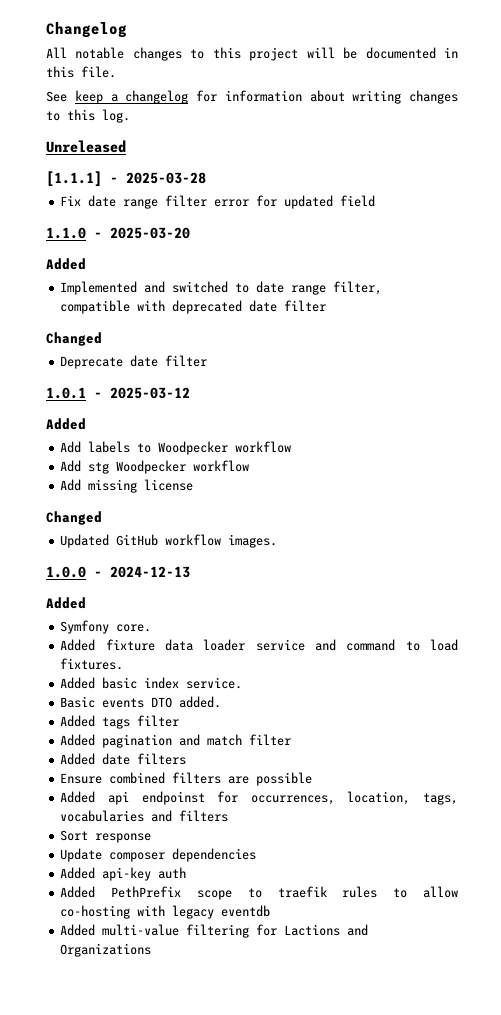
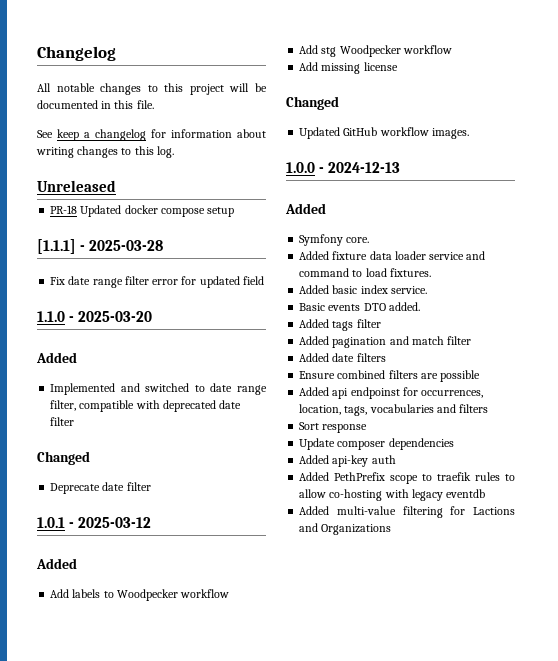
(126, 146) none -> [50,205,235,217] // PR-18 Updated docker compose setup

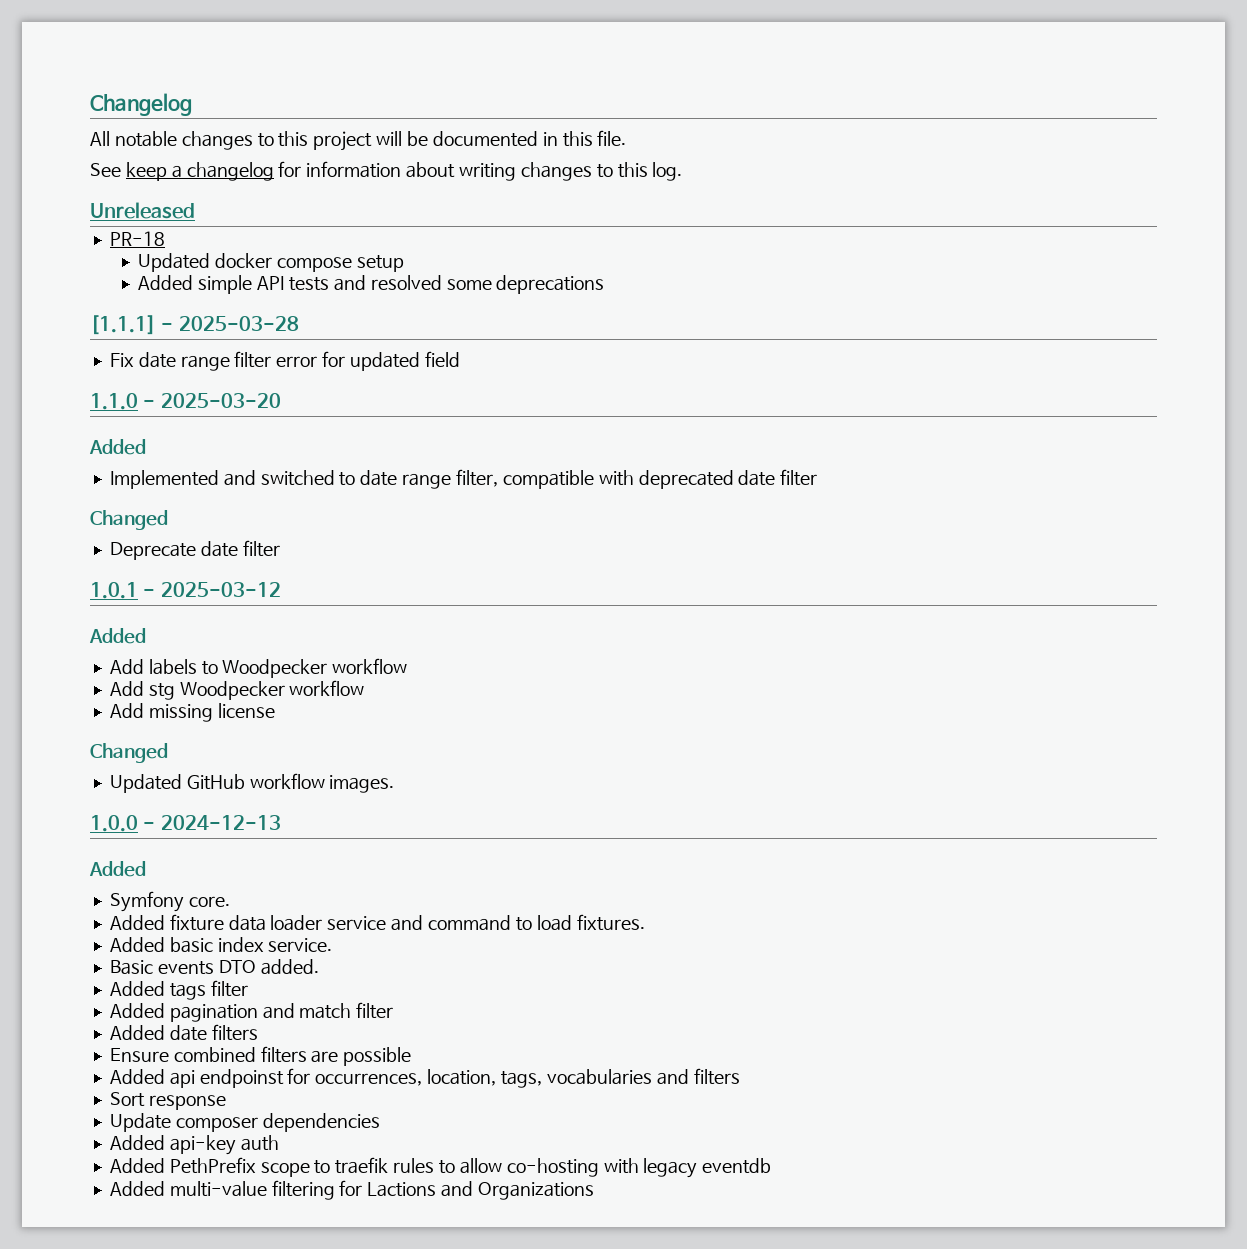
(78, 209) none -> (165, 238) //
(235, 212) none -> [138,275,605,294] // Added simple API tests and resolved some deprecations

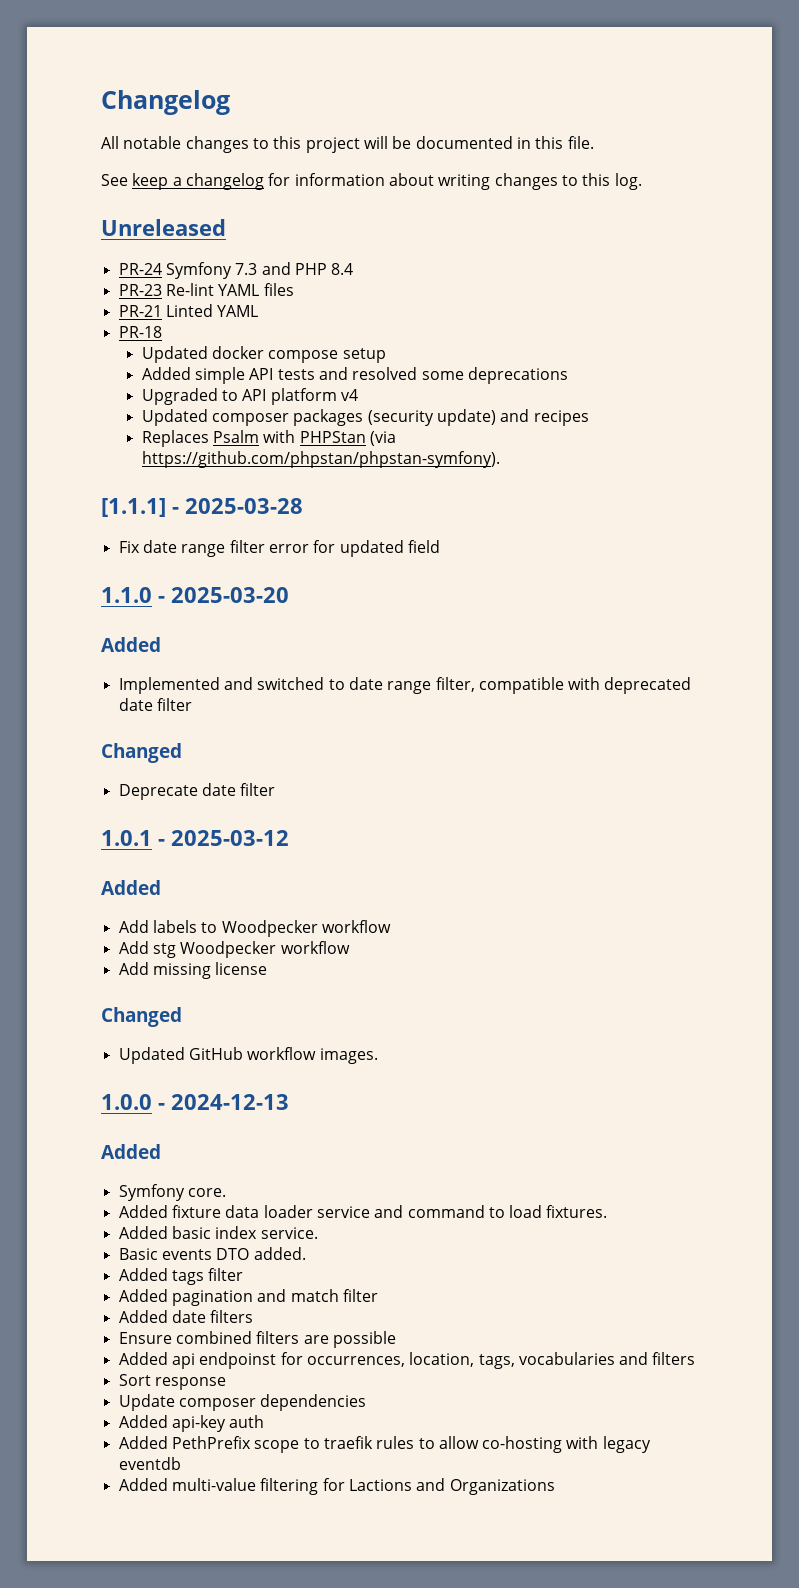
(195, 210) none -> [118,262,354,279] [118,283,294,296] [118,304,259,317] // PR-24 Symfony 7.3 and PHP 8.4 // PR-23 Re-lint YAML files // PR-21 Linted YAML
(605, 284) none -> [141,388,358,405] [141,409,589,426] [141,430,396,447] [141,451,500,468] // Upgraded to API platform v4 // Updated composer packages (security update) and recipes // Replaces Psalm with PHPStan (via https://github.com/phpstan/phpstan-symfony).

